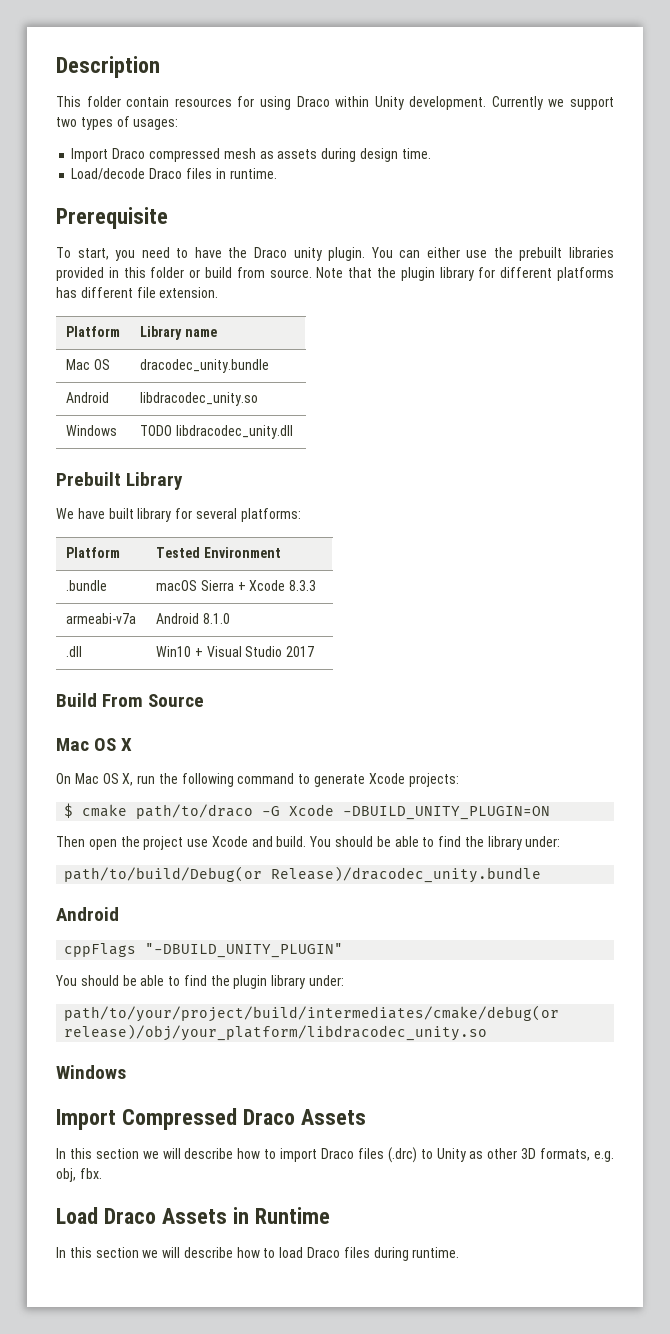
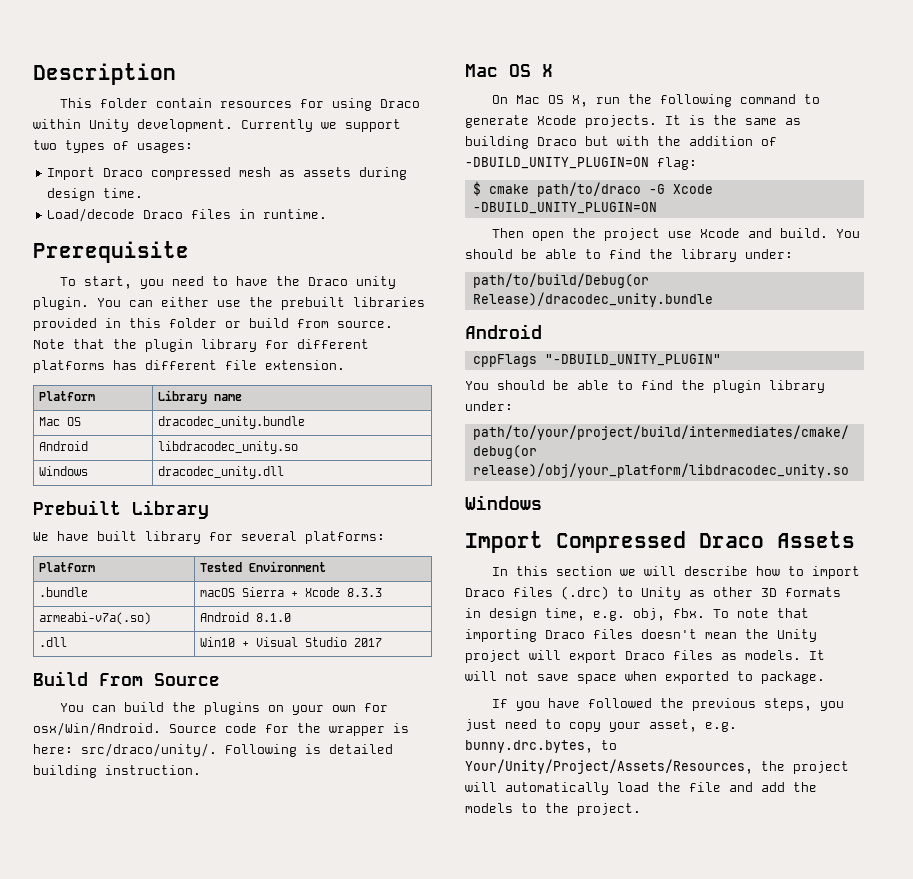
[139,425,293,439] TODO libdracodec_unity.dll -> [157,466,284,479] dracodec_unity.dll
[65,613,136,624] armeabi-v7a -> [38,612,151,625] armeabi-v7a(.so)
(205, 700) none -> [59,702,388,715] [33,722,409,736] [33,743,393,757] [33,765,201,778] // You can build the plugins on your own for osx/Win/Android. Source code for the wrapper is here: src/draco/unity/. Following is detailed building instruction.
[408,773,459,787] projects: -> [585,115,801,128] [465,136,777,149] [465,157,697,170] projects. It is the same as building Draco but with the addition of -DBUILD_UNITY_PLUGIN=ON flag:
[540,1148,591,1161] formats, -> [785,587,841,597] [465,608,585,621] formats in design time,
[56,1207,330,1224] [56,1247,460,1261] // Load Draco Assets in Runtime // In this section we will describe how to load Draco files during runtime. -> [713,608,809,618] [465,629,817,642] [465,650,825,663] [465,671,825,684] [491,698,844,711] [465,719,737,732] [465,740,617,753] [465,759,849,774] [465,782,817,795] [465,803,641,816] To note that importing Draco files doesn't mean the Unity project will export Draco files as models. It will not save space when exported to package. // If you have followed the previous steps, you just need to copy your asset, e.g. bunny.drc.bytes, to Your/Unity/Project/Assets/Resources, the project will automatically load the file and add the models to the project.

